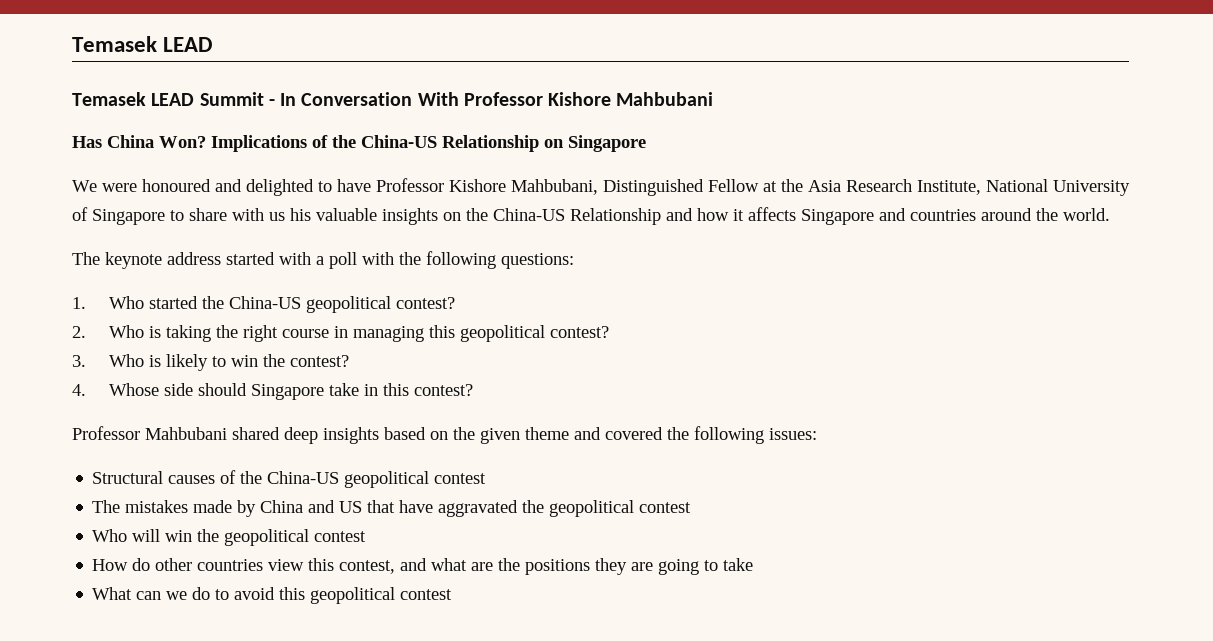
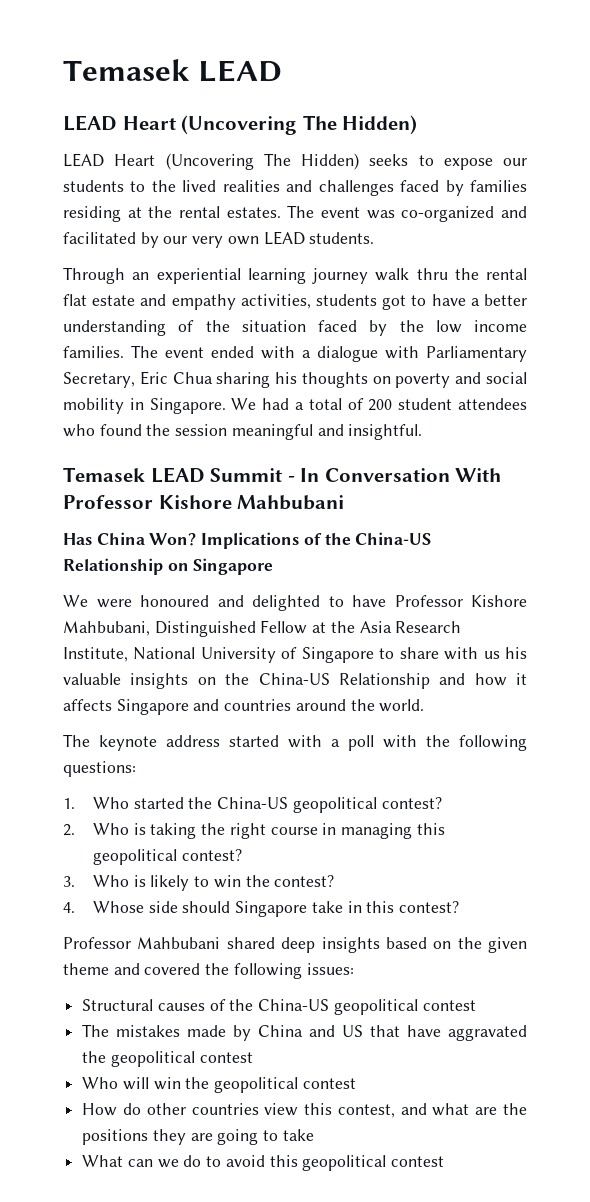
[72,36,214,52] Temasek LEAD -> [63,59,282,82] [63,115,418,135] [63,153,527,170] [63,180,527,196] [63,205,527,222] [63,231,375,248] [63,267,527,284] [63,294,527,310] [63,320,527,336] [63,345,527,362] [63,371,527,388] [63,398,528,414] [63,424,423,440] Temasek LEAD // LEAD Heart (Uncovering The Hidden) // LEAD Heart (Uncovering The Hidden) seeks to expose our students to the lived realities and challenges faced by families residing at the rental estates. The event was co-organized and facilitated by our very own LEAD students. // Through an experiential learning journey walk thru the rental flat estate and empathy activities, students got to have a better understanding of the situation faced by the low income families. The event ended with a dialogue with Parliamentary Secretary, Eric Chua sharing his thoughts on poverty and social mobility in Singapore. We had a total of 200 student attendees who found the session meaningful and insightful.

